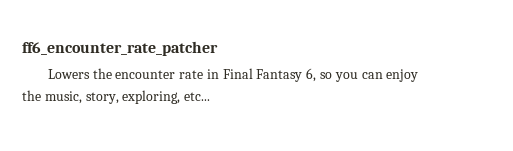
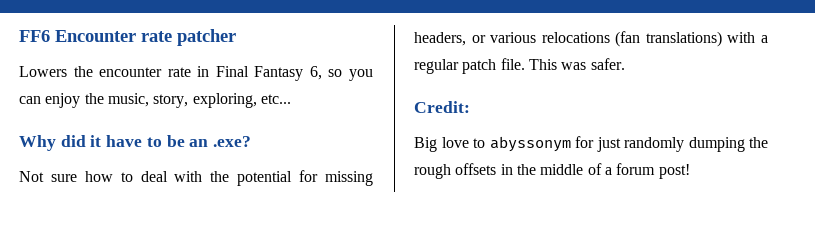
[22,41,218,56] ff6_encounter_rate_patcher -> [19,29,236,46] FF6 Encounter rate patcher
(211, 96) none -> [19,135,252,151] [19,170,373,186] [414,31,768,47] [414,58,625,74] [414,101,470,113] [414,136,768,152] [414,163,690,179] // Why did it have to be an .exe? // Not sure how to deal with the potential for missing headers, or various relocations (fan translations) with a regular patch file. This was safer. // Credit: // Big love to abyssonym for just randomly dumping the rough offsets in the middle of a forum post!

